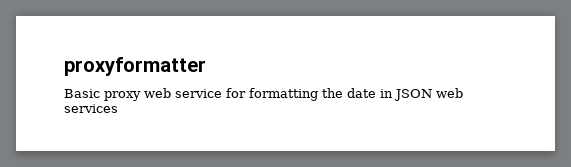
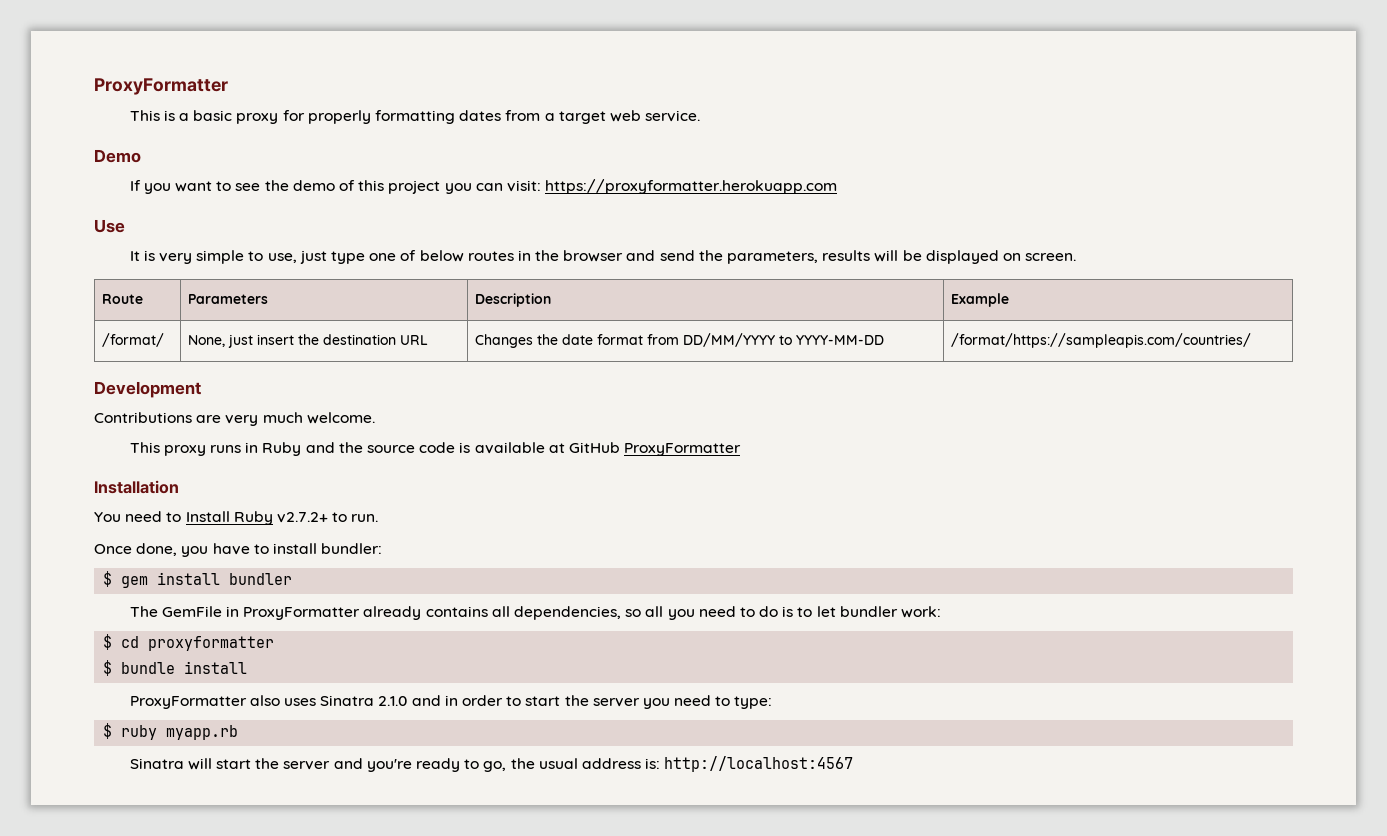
[64,57,206,76] [64,88,463,101] [64,104,118,113] proxyformatter // Basic proxy web service for formatting the date in JSON web services -> [94,78,228,95] [129,110,701,124] [94,149,141,163] [129,179,838,194] [94,219,125,233] [129,250,1077,264] [101,294,143,304] [187,294,268,304] [474,293,551,307] [950,293,1009,307] [101,333,164,347] [187,334,428,348] [474,333,884,348] [950,333,1251,348] [94,381,201,398] [94,412,375,426] [129,442,742,456] [94,480,179,494] [94,511,379,525] [94,543,383,557] [103,571,293,588] [129,606,941,620] [103,634,275,651] [103,660,248,676] [129,695,773,709] [103,723,239,740] [129,756,854,772] ProxyFormatter // This is a basic proxy for properly formatting dates from a target web service. // Demo // If you want to see the demo of this project you can visit: https://proxyformatter.herokuapp.com // Use // It is very simple to use, just type one of below routes in the browser and send the parameters, results will be displayed on screen. // Route | Parameters | Description | Example // /format/ | None, just insert the destination URL | Changes the date format from DD/MM/YYYY to YYYY-MM-DD | /format/https://sampleapis.com/countries/ // Development // Contributions are very much welcome. // This proxy runs in Ruby and the source code is available at GitHub ProxyFormatter // Installation // You need to Install Ruby v2.7.2+ to run. // Once done, you have to install bundler: // $ gem install bundler // The GemFile in ProxyFormatter already contains all dependencies, so all you need to do is to let bundler work: // $ cd proxyformatter // $ bundle install // ProxyFormatter also uses Sinatra 2.1.0 and in order to start the server you need to type: // $ ruby myapp.rb // Sinatra will start the server and you're ready to go, the usual address is: http://localhost:4567

